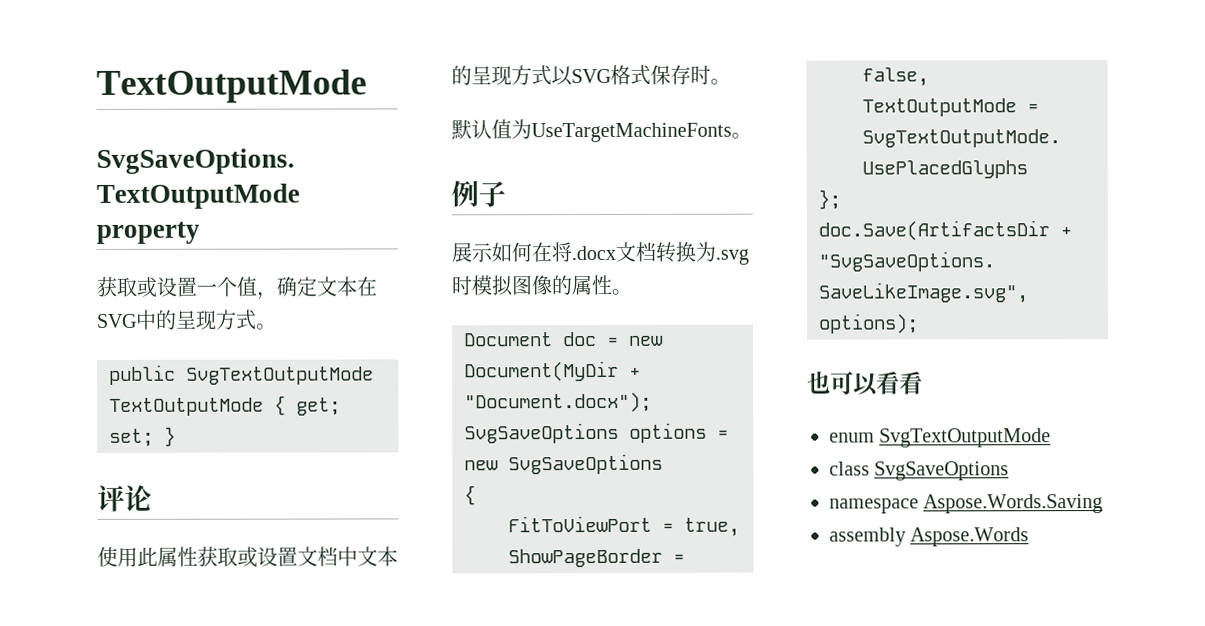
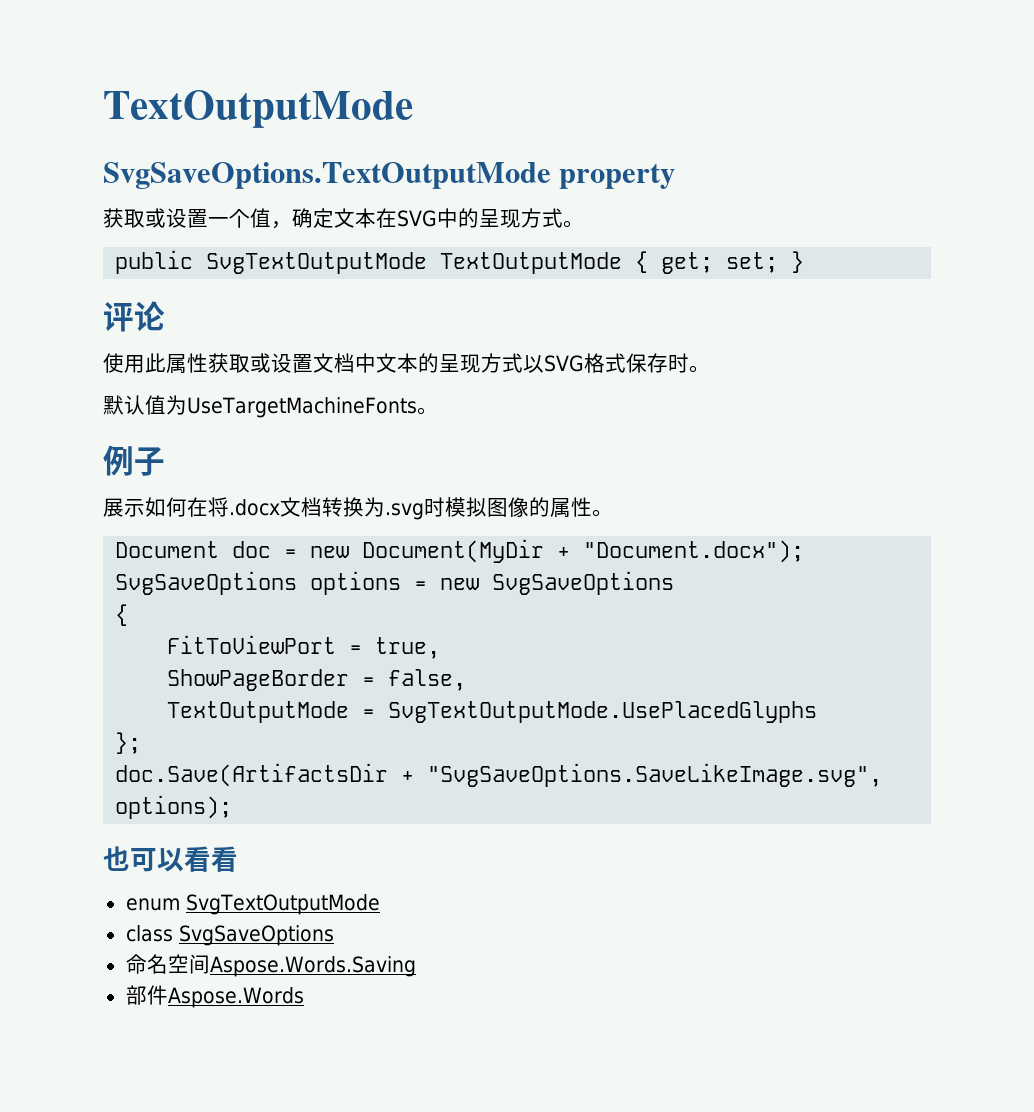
[829,498,919,514] namespace -> [125,954,210,974] 命名空间
[829,527,906,547] assembly -> [125,985,168,1005] 部件

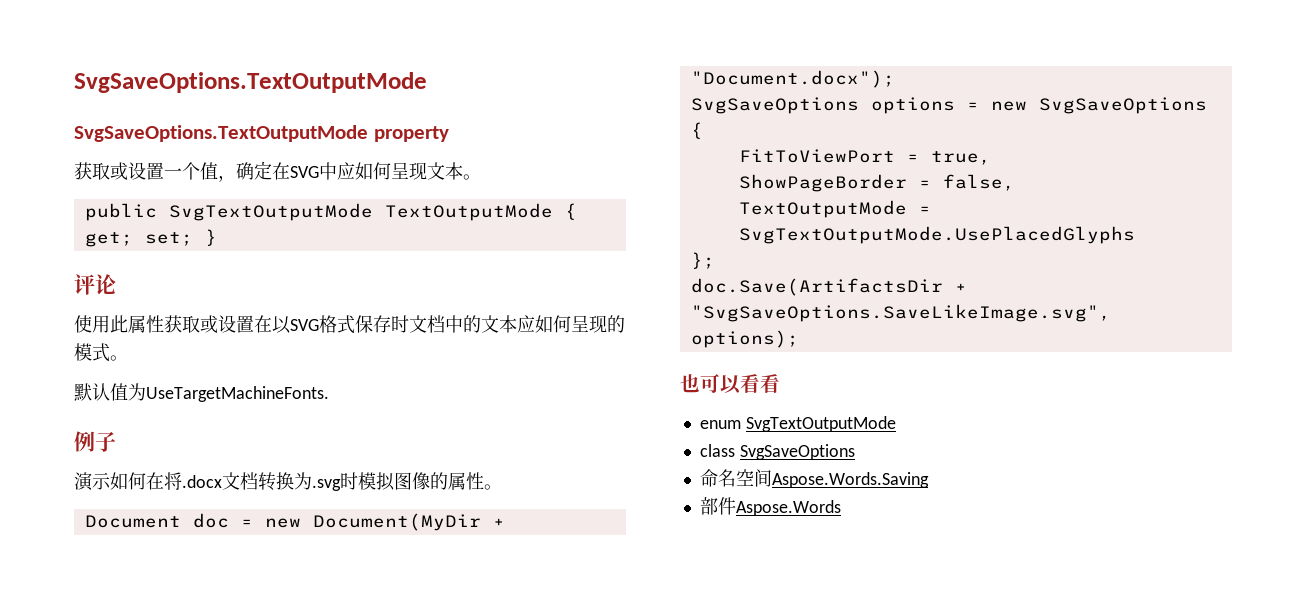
[103,90,413,128] TextOutputMode -> [74,72,427,93] SvgSaveOptions.TextOutputMode
[334,208,376,228] 文本 -> (272, 170) none
[458,208,563,228] 的呈现方式 -> [337,162,463,180] 应如何呈现文本
[313,353,689,373] 文档中文本的呈现方式以SVG格式保存时 -> [254,315,625,334] [74,343,110,362] 在以SVG格式保存时文档中的文本应如何呈现的模式
[187,397,438,418] UseTargetMachineFonts。 -> [146,386,329,402] UseTargetMachineFonts.
[103,498,124,517] 展 -> [74,472,94,491] 演

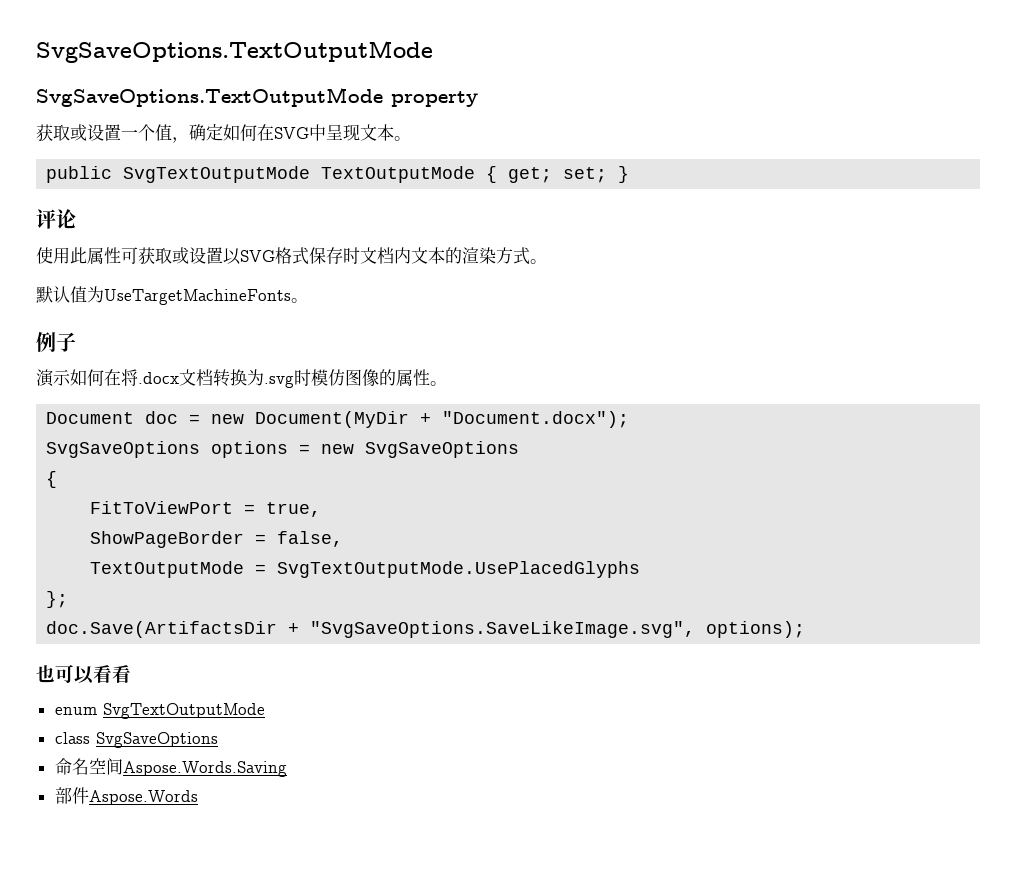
(272, 170) none -> [223,124,257,141] 如何
[337,162,391,180] 应如何 -> (326, 132) none
[164,315,272,333] 获取或设置在 -> [121,247,223,264] 可获取或设置
[445,315,625,333] [74,343,92,361] 中的文本应如何呈现的模 -> [394,247,513,264] 内文本的渲染方
[146,386,329,402] UseTargetMachineFonts. -> [104,289,308,305] UseTargetMachineFonts。
[376,472,395,491] 拟 -> [328,369,345,386] 仿

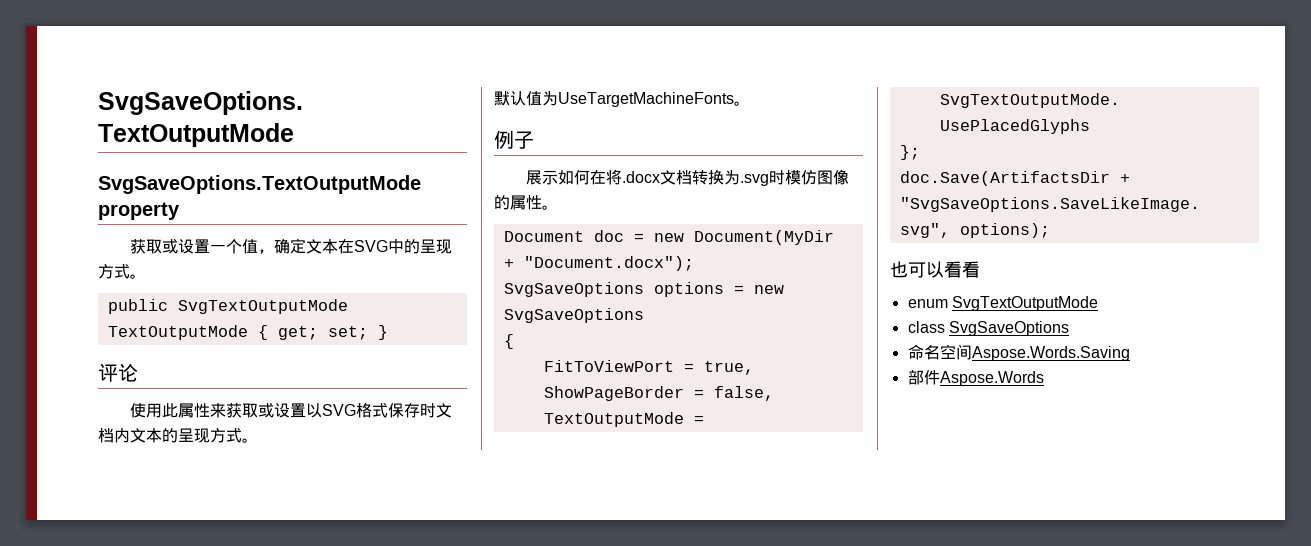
[223,124,257,141] 如何 -> [305,239,338,254] 文本
[326,124,394,141] 呈现文本 -> [403,239,452,254] [98,264,130,279] 的呈现方式
[121,247,138,264] 可 -> [209,403,226,418] 来
[462,247,496,264] 渲染 -> [178,428,210,443] 呈现
[36,369,55,387] 演 -> [525,170,542,185] 展

